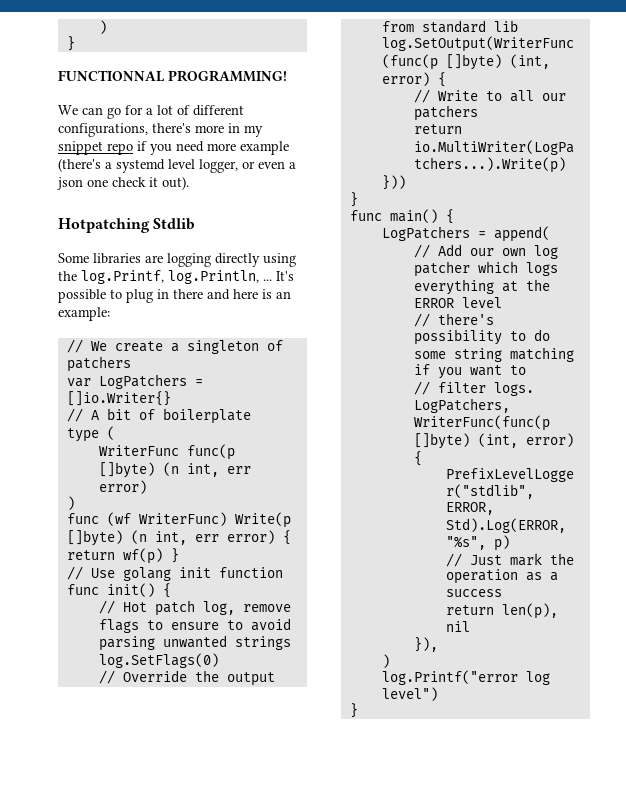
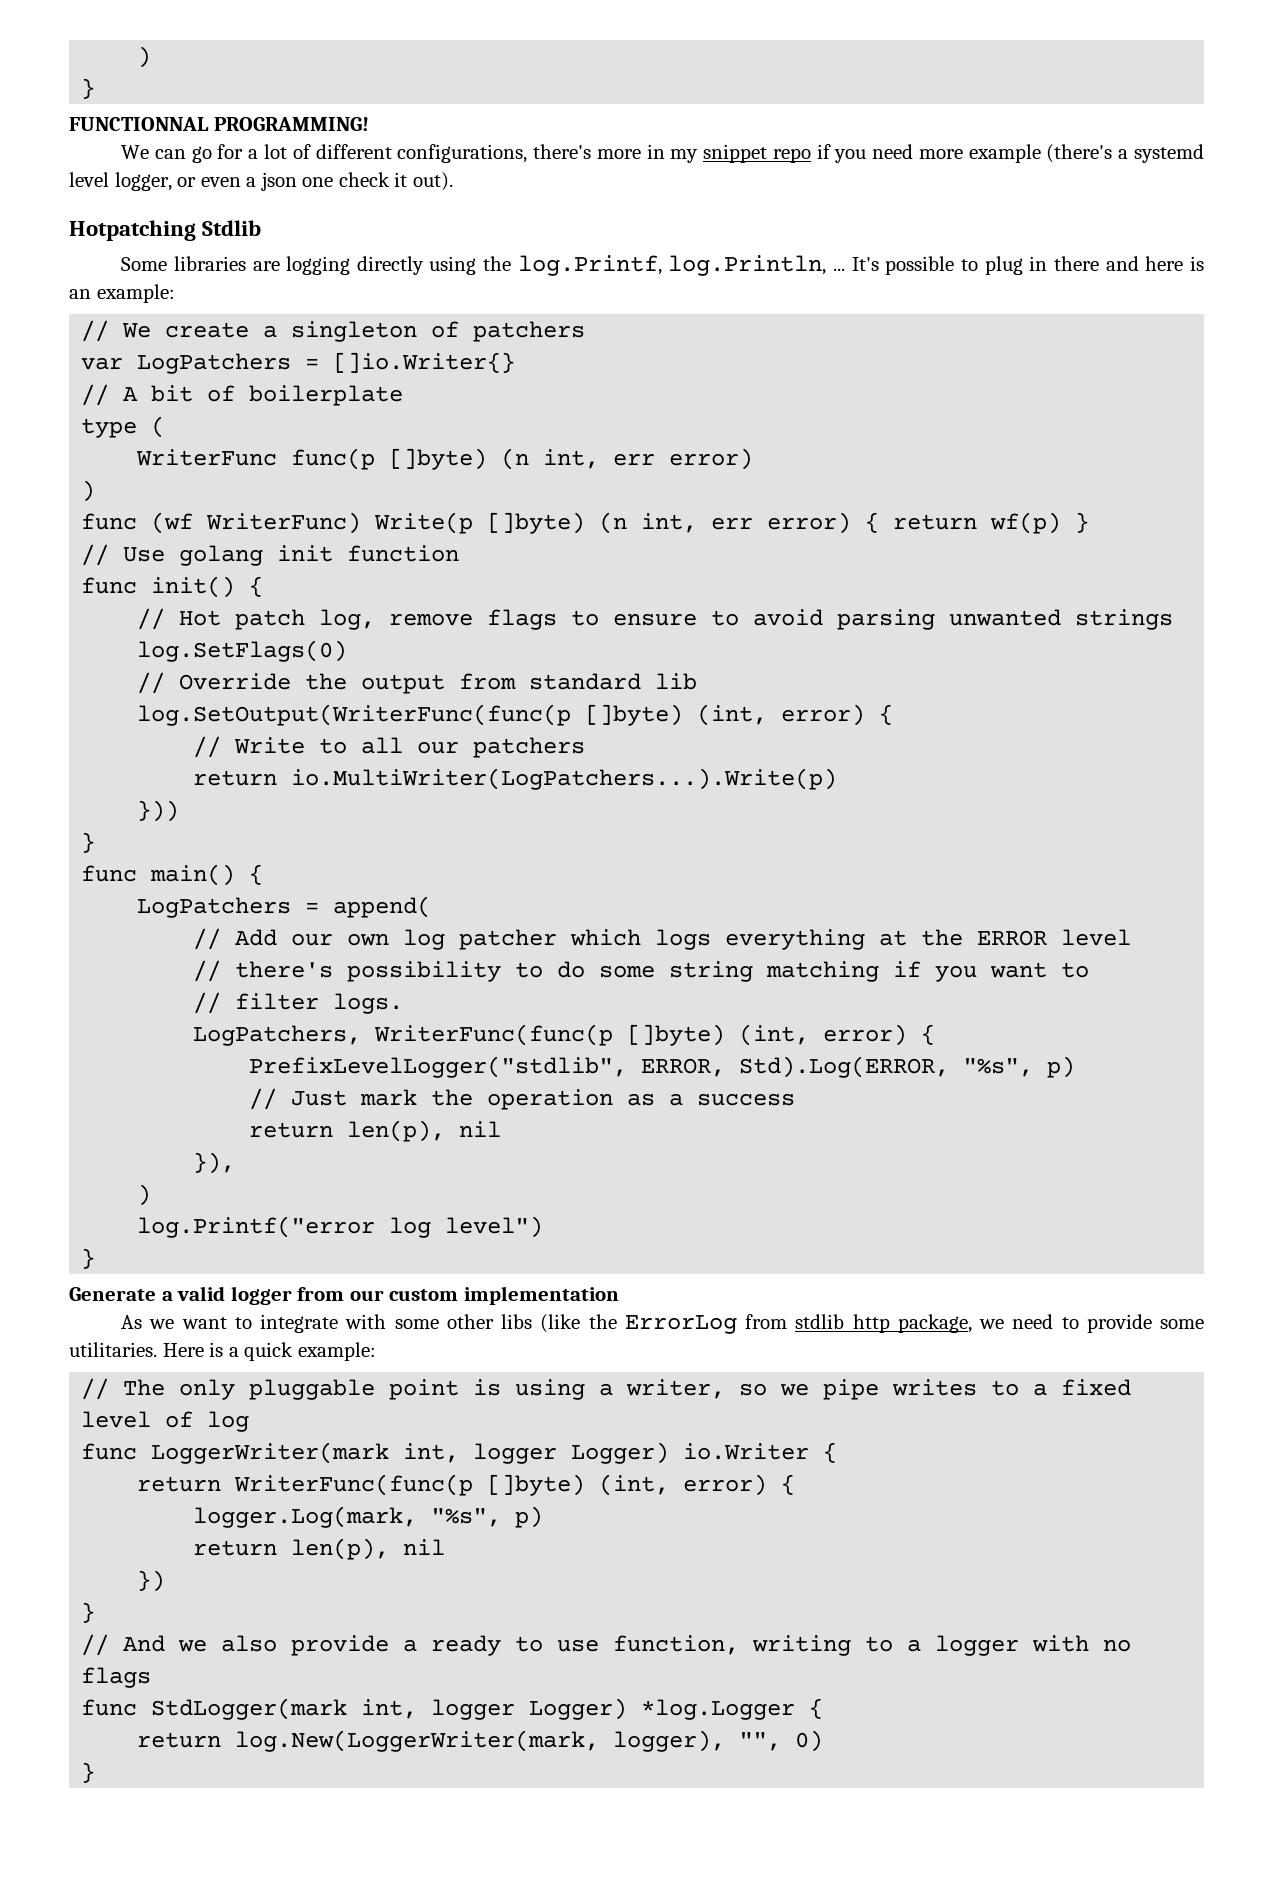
(358, 710) none -> [69,1286,619,1305] [121,1314,1204,1334] [69,1342,376,1361] [81,1378,1132,1400] [81,1411,250,1432] [81,1442,838,1464] [137,1474,796,1496] [193,1506,544,1528] [193,1538,446,1560] [137,1570,166,1592] [81,1602,96,1623] [81,1634,1132,1656] [81,1667,152,1688] [81,1698,824,1720] [137,1730,824,1752] [81,1762,96,1783] // Generate a valid logger from our custom implementation // As we want to integrate with some other libs (like the ErrorLog from stdlib http package, we need to provide some utilitaries. Here is a quick example: // // The only pluggable point is using a writer, so we pipe writes to a fixed level of log // func LoggerWriter(mark int, logger Logger) io.Writer { // return WriterFunc(func(p []byte) (int, error) { // logger.Log(mark, "%s", p) // return len(p), nil // }) // } // // And we also provide a ready to use function, writing to a logger with no flags // func StdLogger(mark int, logger Logger) *log.Logger { // return log.New(LoggerWriter(mark, logger), "", 0) // }

